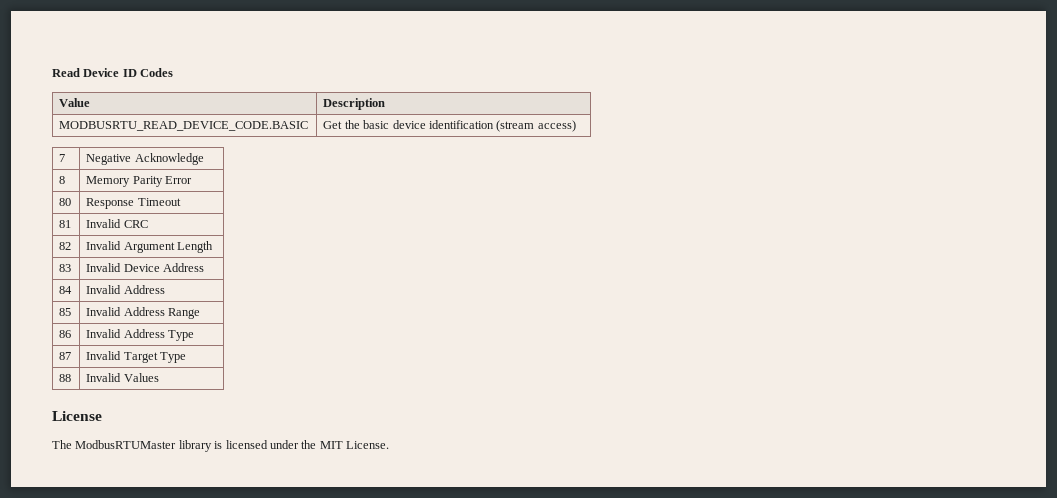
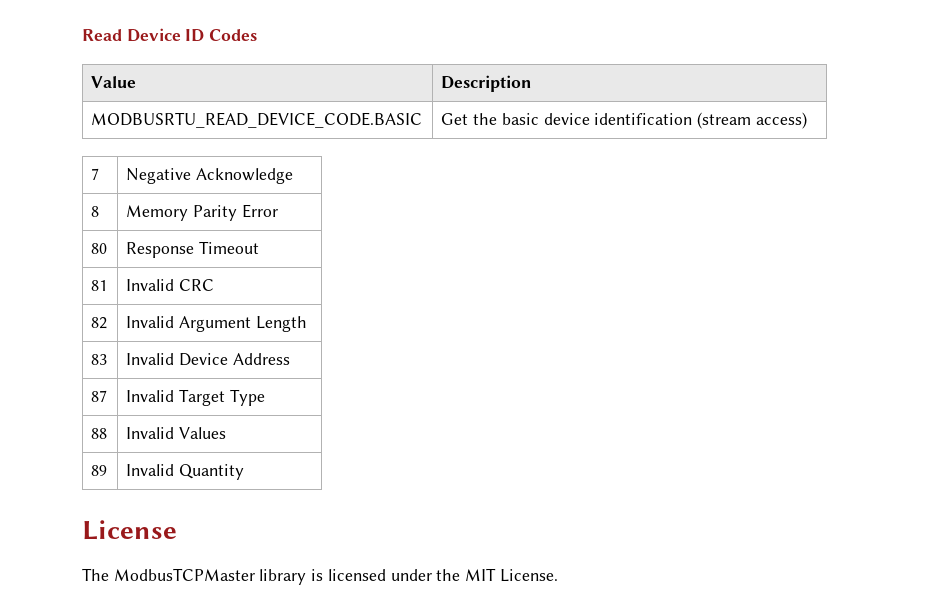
[59,286,73,294] [86,285,165,294] [59,308,72,316] [86,307,201,319] [59,330,72,338] [86,329,195,341] // 84 | Invalid Address // 85 | Invalid Address Range // 86 | Invalid Address Type -> (290, 359) none
(159, 377) none -> [91,465,108,476] [126,464,245,480] // 89 | Invalid Quantity
[75,440,177,449] ModbusRTUMaster -> [113,568,255,581] ModbusTCPMaster

